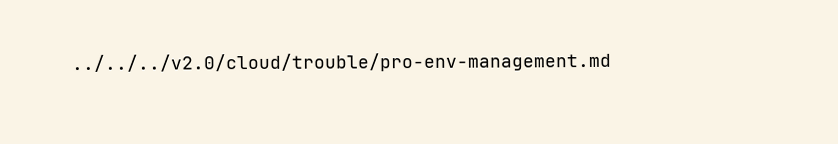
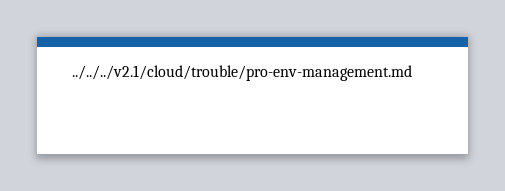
[71,51,611,74] ../../../v2.0/cloud/trouble/pro-env-management.md -> [72,65,412,81] ../../../v2.1/cloud/trouble/pro-env-management.md

